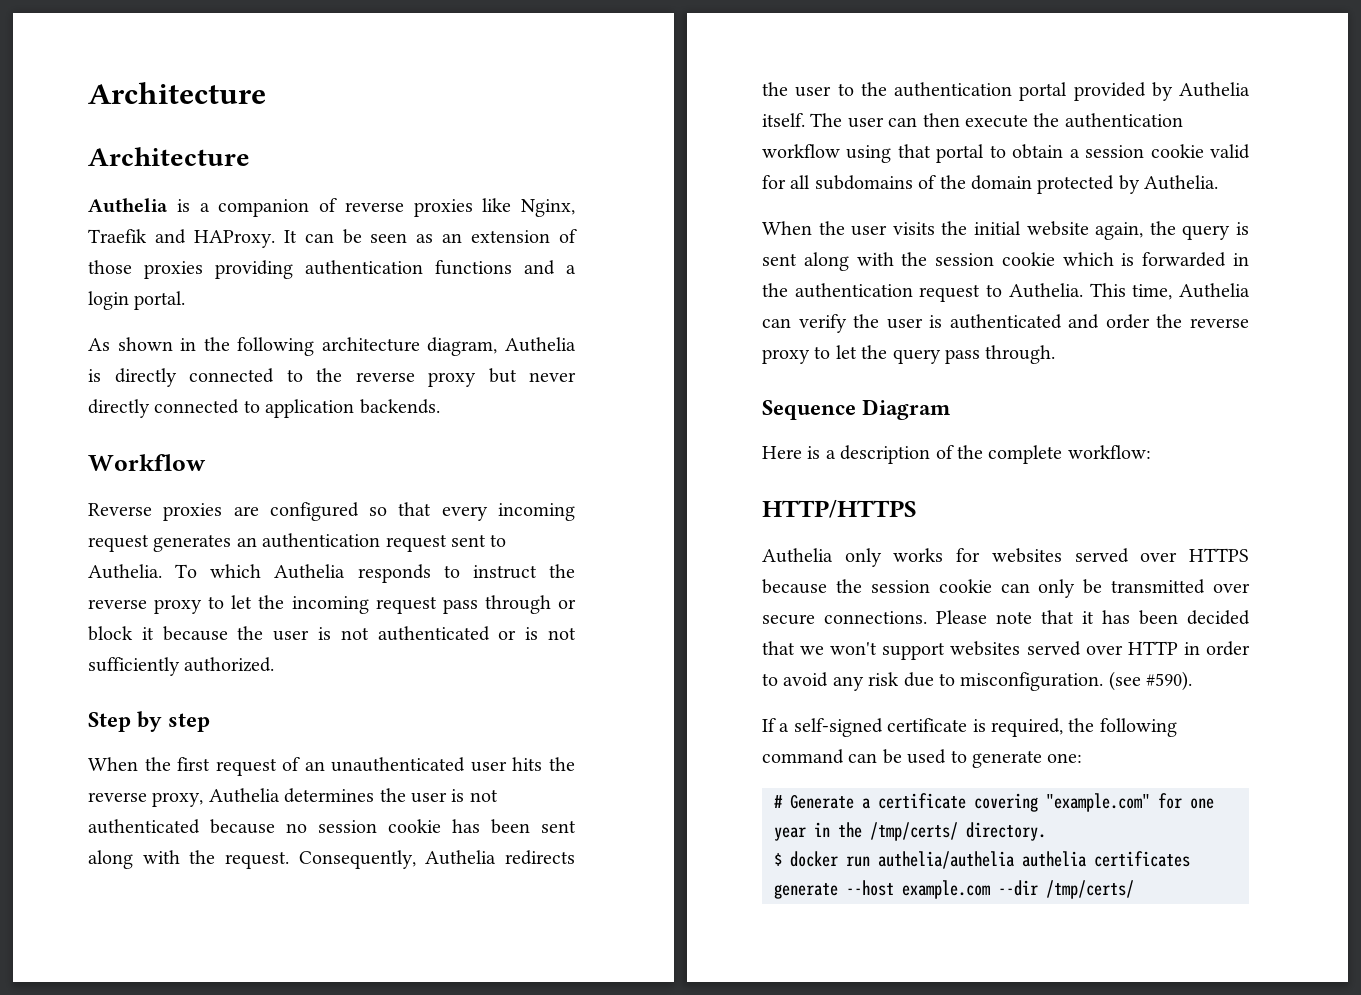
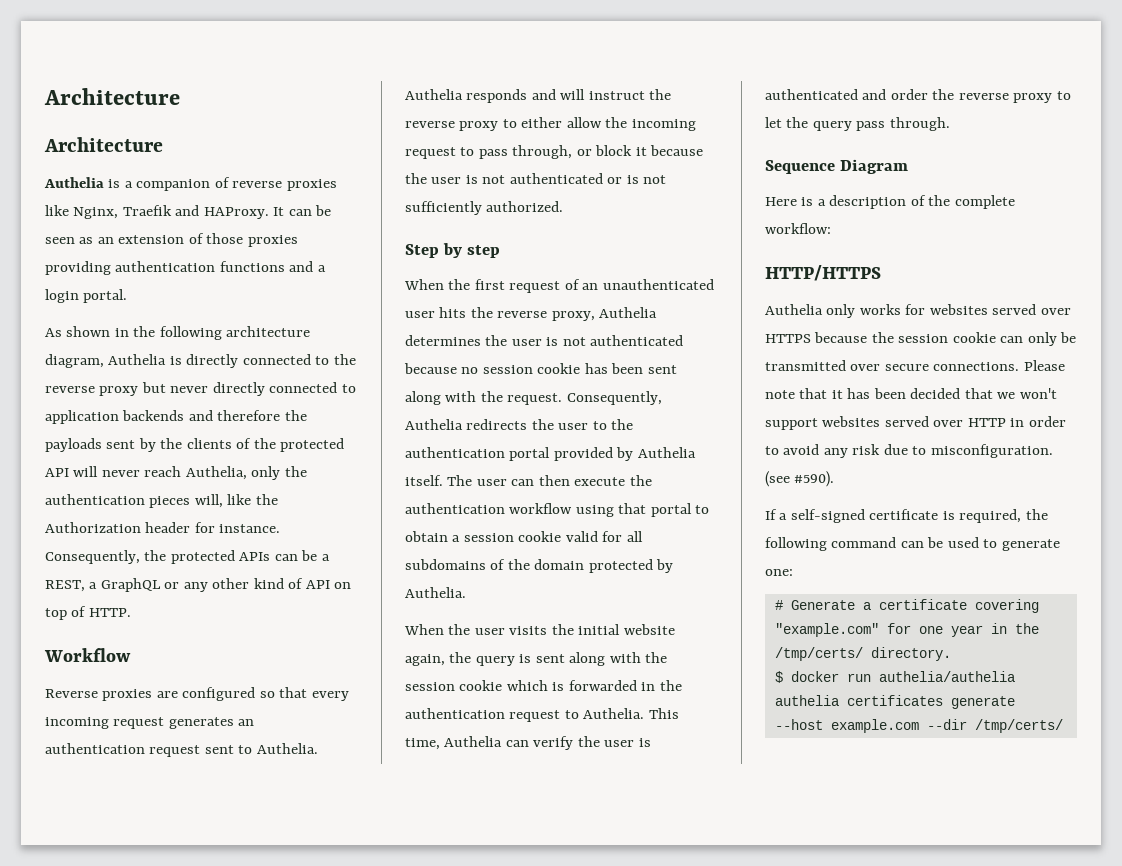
[359,399,440,414] backends. -> [122,410,307,421] [45,438,345,452] [45,466,307,480] [45,494,278,508] [45,522,281,533] [45,550,330,564] [45,578,352,592] [45,606,131,620] backends and therefore the payloads sent by the clients of the protected API will never reach Authelia, only the authentication pieces will, like the Authorization header for instance. Consequently, the protected APIs can be a REST, a GraphQL or any other kind of API on top of HTTP.
[175,564,460,583] To which Authelia responds to -> [405,89,586,103] Authelia responds and will
[231,595,253,609] let -> [521,117,602,128] either allow
[442,595,551,614] pass through -> [460,145,573,159] to pass through,

